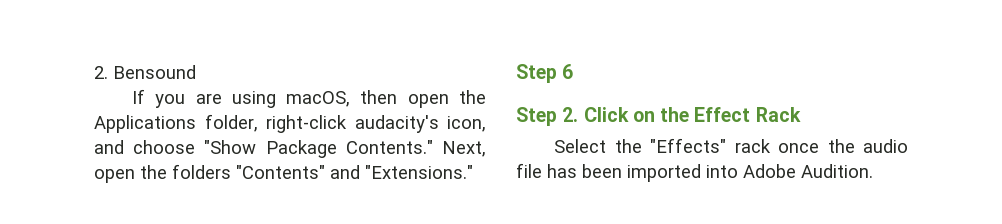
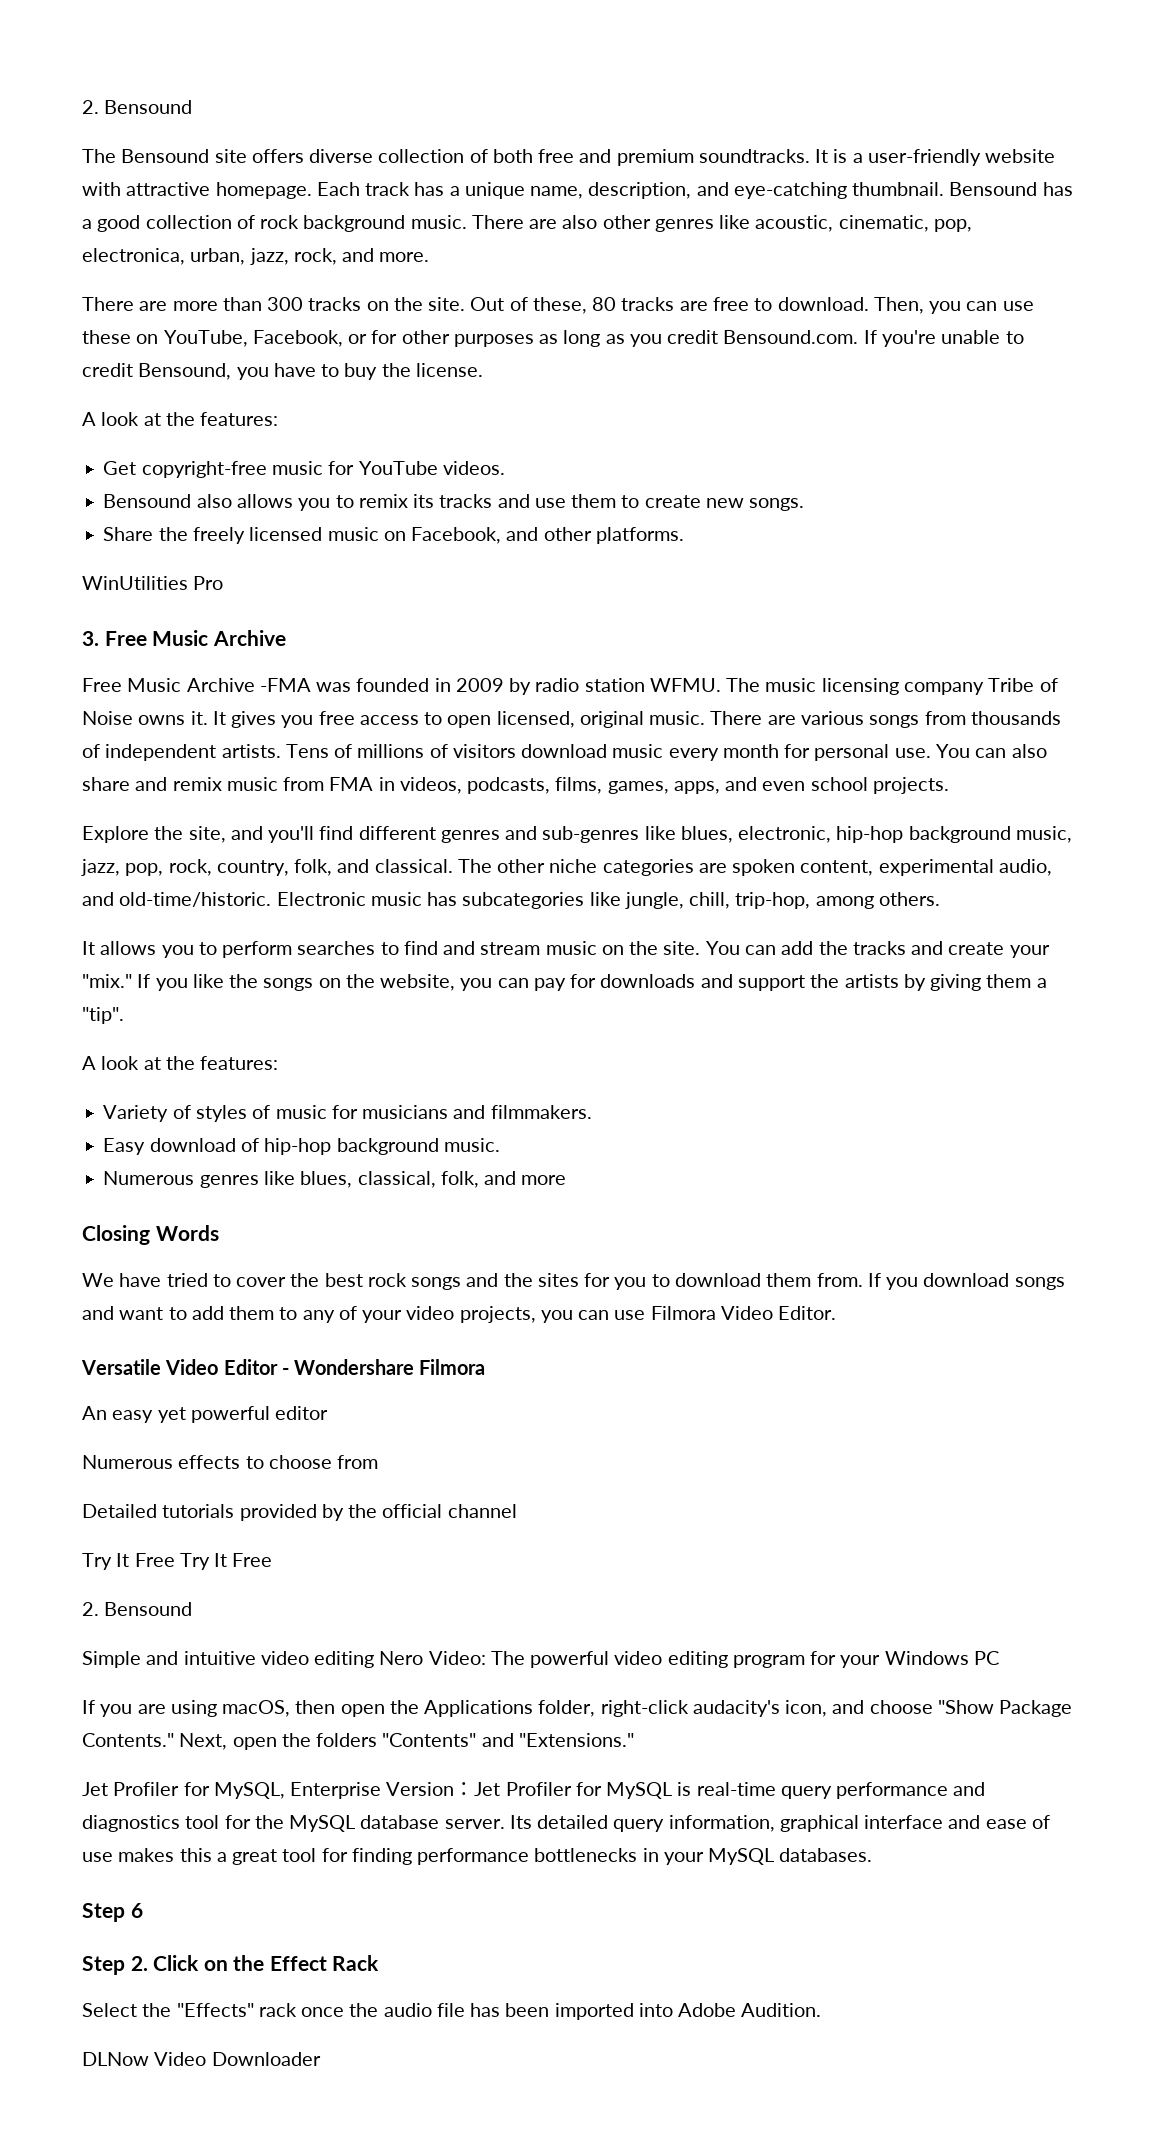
[94,65,196,79] 2. Bensound -> [82,100,193,114] [82,149,1056,166] [82,182,1073,199] [82,215,972,232] [82,248,430,265] [82,297,1034,314] [82,330,1024,347] [82,363,483,380] [82,412,279,426] [103,461,505,478] [103,494,805,511] [103,527,684,544] [82,576,224,590] [82,630,286,646] [82,678,1058,695] [82,711,1061,728] [82,744,1047,761] [82,777,949,794] [82,826,1072,843] [81,859,1052,876] [82,892,940,909] [82,941,1050,958] [82,974,1047,991] [82,1007,124,1024] [82,1056,279,1070] [103,1105,592,1122] [103,1138,500,1155] [103,1171,567,1188] [82,1225,219,1245] [82,1273,1065,1290] [82,1306,837,1323] [81,1359,486,1375] [82,1406,329,1423] [82,1455,379,1469] [82,1504,517,1521] [82,1553,273,1570] [82,1602,193,1616] [82,1651,999,1668] 2. Bensound // The Bensound site offers diverse collection of both free and premium soundtracks. It is a user-friendly website with attractive homepage. Each track has a unique name, description, and eye-catching thumbnail. Bensound has a good collection of rock background music. There are also other genres like acoustic, cinematic, pop, electronica, urban, jazz, rock, and more. // There are more than 300 tracks on the site. Out of these, 80 tracks are free to download. Then, you can use these on YouTube, Facebook, or for other purposes as long as you credit Bensound.com. If you're unable to credit Bensound, you have to buy the license. // A look at the features: // Get copyright-free music for YouTube videos. // Bensound also allows you to remix its tracks and use them to create new songs. // Share the freely licensed music on Facebook, and other platforms. // WinUtilities Pro // 3. Free Music Archive // Free Music Archive -FMA was founded in 2009 by radio station WFMU. The music licensing company Tribe of Noise owns it. It gives you free access to open licensed, original music. There are various songs from thousands of independent artists. Tens of millions of visitors download music every month for personal use. You can also share and remix music from FMA in videos, podcasts, films, games, apps, and even school projects. // Explore the site, and you'll find different genres and sub-genres like blues, electronic, hip-hop background music, jazz, pop, rock, country, folk, and classical. The other niche categories are spoken content, experimental audio, and old-time/historic. Electronic music has subcategories like jungle, chill, trip-hop, among others. // It allows you to perform searches to find and stream music on the site. You can add the tracks and create your "mix." If you like the songs on the website, you can pay for downloads and support the artists by giving them a "tip". // A look at the features: // Variety of styles of music for musicians and filmmakers. // Easy download of hip-hop background music. // Numerous genres like blues, classical, folk, and more // Closing Words // We have tried to cover the best rock songs and the sites for you to download them from. If you download songs and want to add them to any of your video projects, you can use Filmora Video Editor. // Versatile Video Editor - Wondershare Filmora // An easy yet powerful editor // Numerous effects to choose from // Detailed tutorials provided by the official channel // Try It Free Try It Free // 2. Bensound // Simple and intuitive video editing Nero Video: The powerful video editing program for your Windows PC
(473, 172) none -> [82,1782,986,1799] [82,1815,1050,1832] [82,1848,873,1865] // Jet Profiler for MySQL, Enterprise Version：Jet Profiler for MySQL is real-time query performance and diagnostics tool for the MySQL database server. Its detailed query information, graphical interface and ease of use makes this a great tool for finding performance bottlenecks in your MySQL databases.
(873, 171) none -> [82,2052,321,2066] // DLNow Video Downloader

